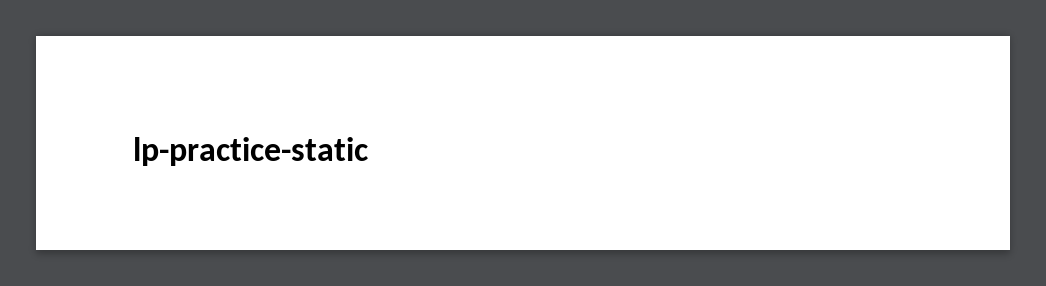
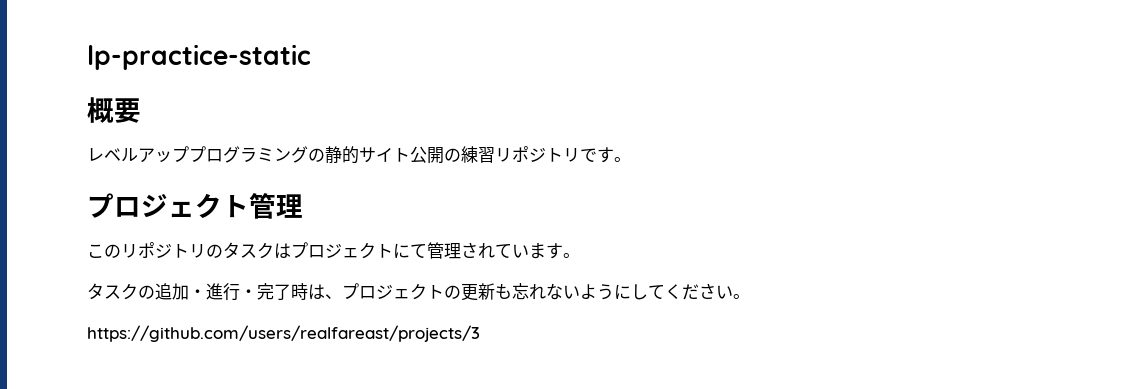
(368, 151) none -> [87,97,141,123] [87,146,631,164] [87,193,303,219] [87,242,580,259] [87,283,750,301] [87,325,480,342] // 概要 // レベルアッププログラミングの静的サイト公開の練習リポジトリです。 // プロジェクト管理 // このリポジトリのタスクはプロジェクトにて管理されています。 // タスクの追加・進行・完了時は、プロジェクトの更新も忘れないようにしてください。 // https://github.com/users/realfareast/projects/3

